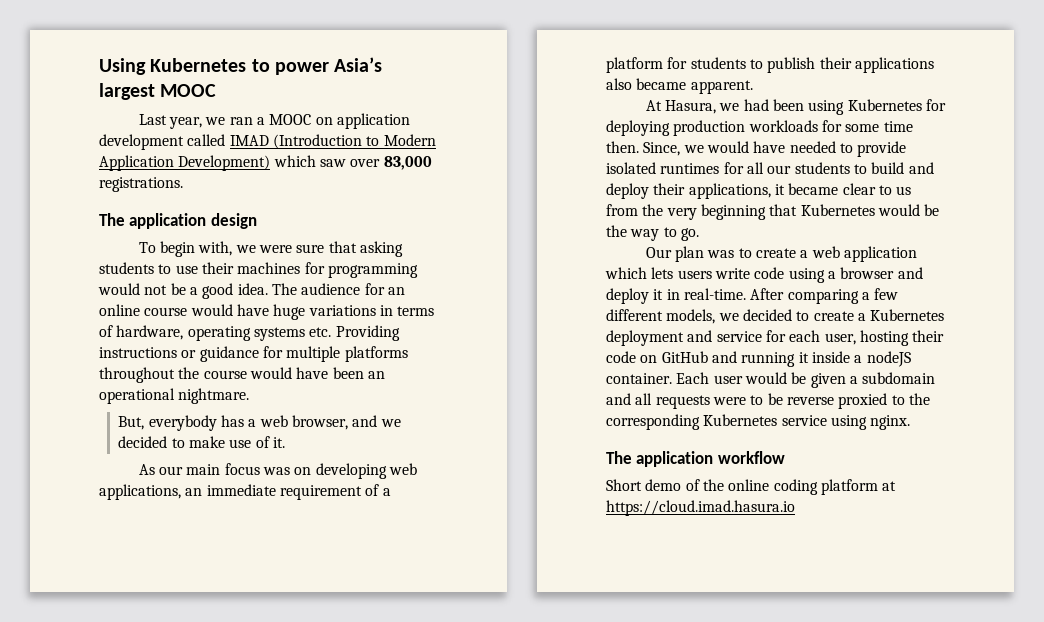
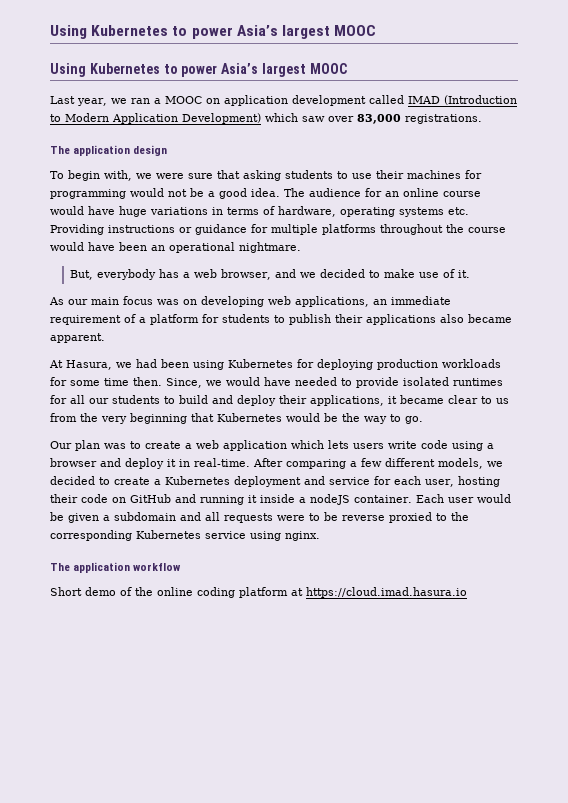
[99,57,383,75] [99,83,217,100] Using Kubernetes to power Asia’s largest MOOC -> [50,25,377,39] [50,63,347,77] Using Kubernetes to power Asia’s largest MOOC // Using Kubernetes to power Asia’s largest MOOC

